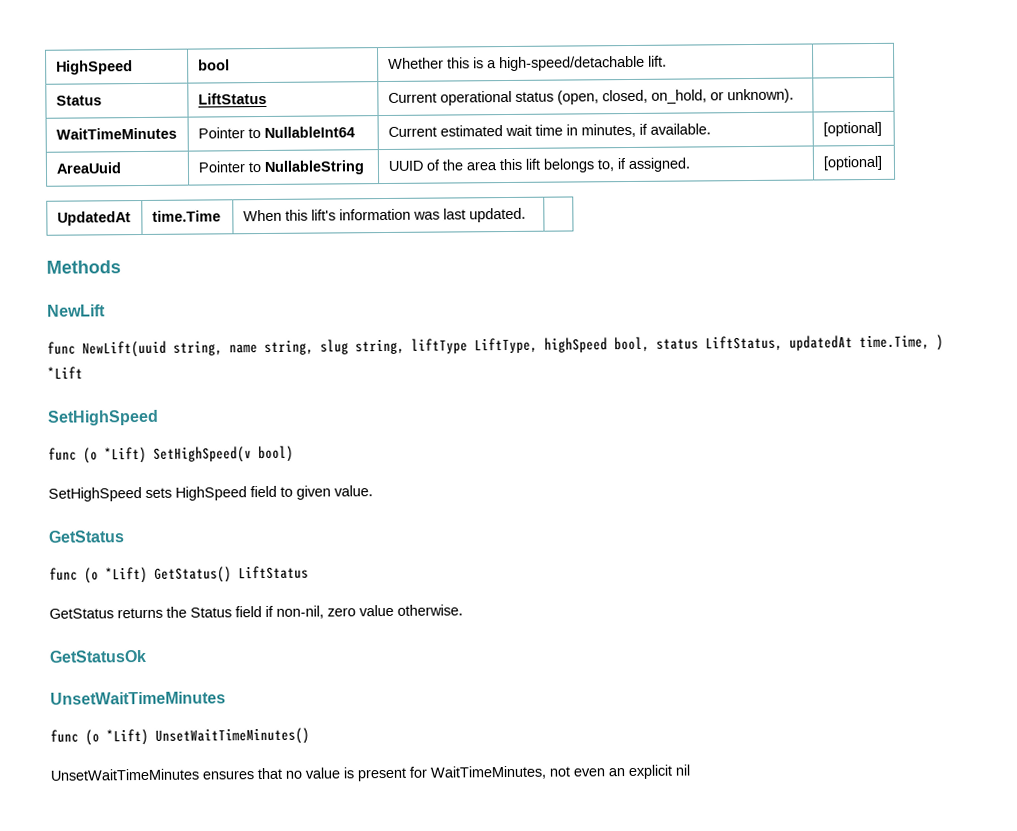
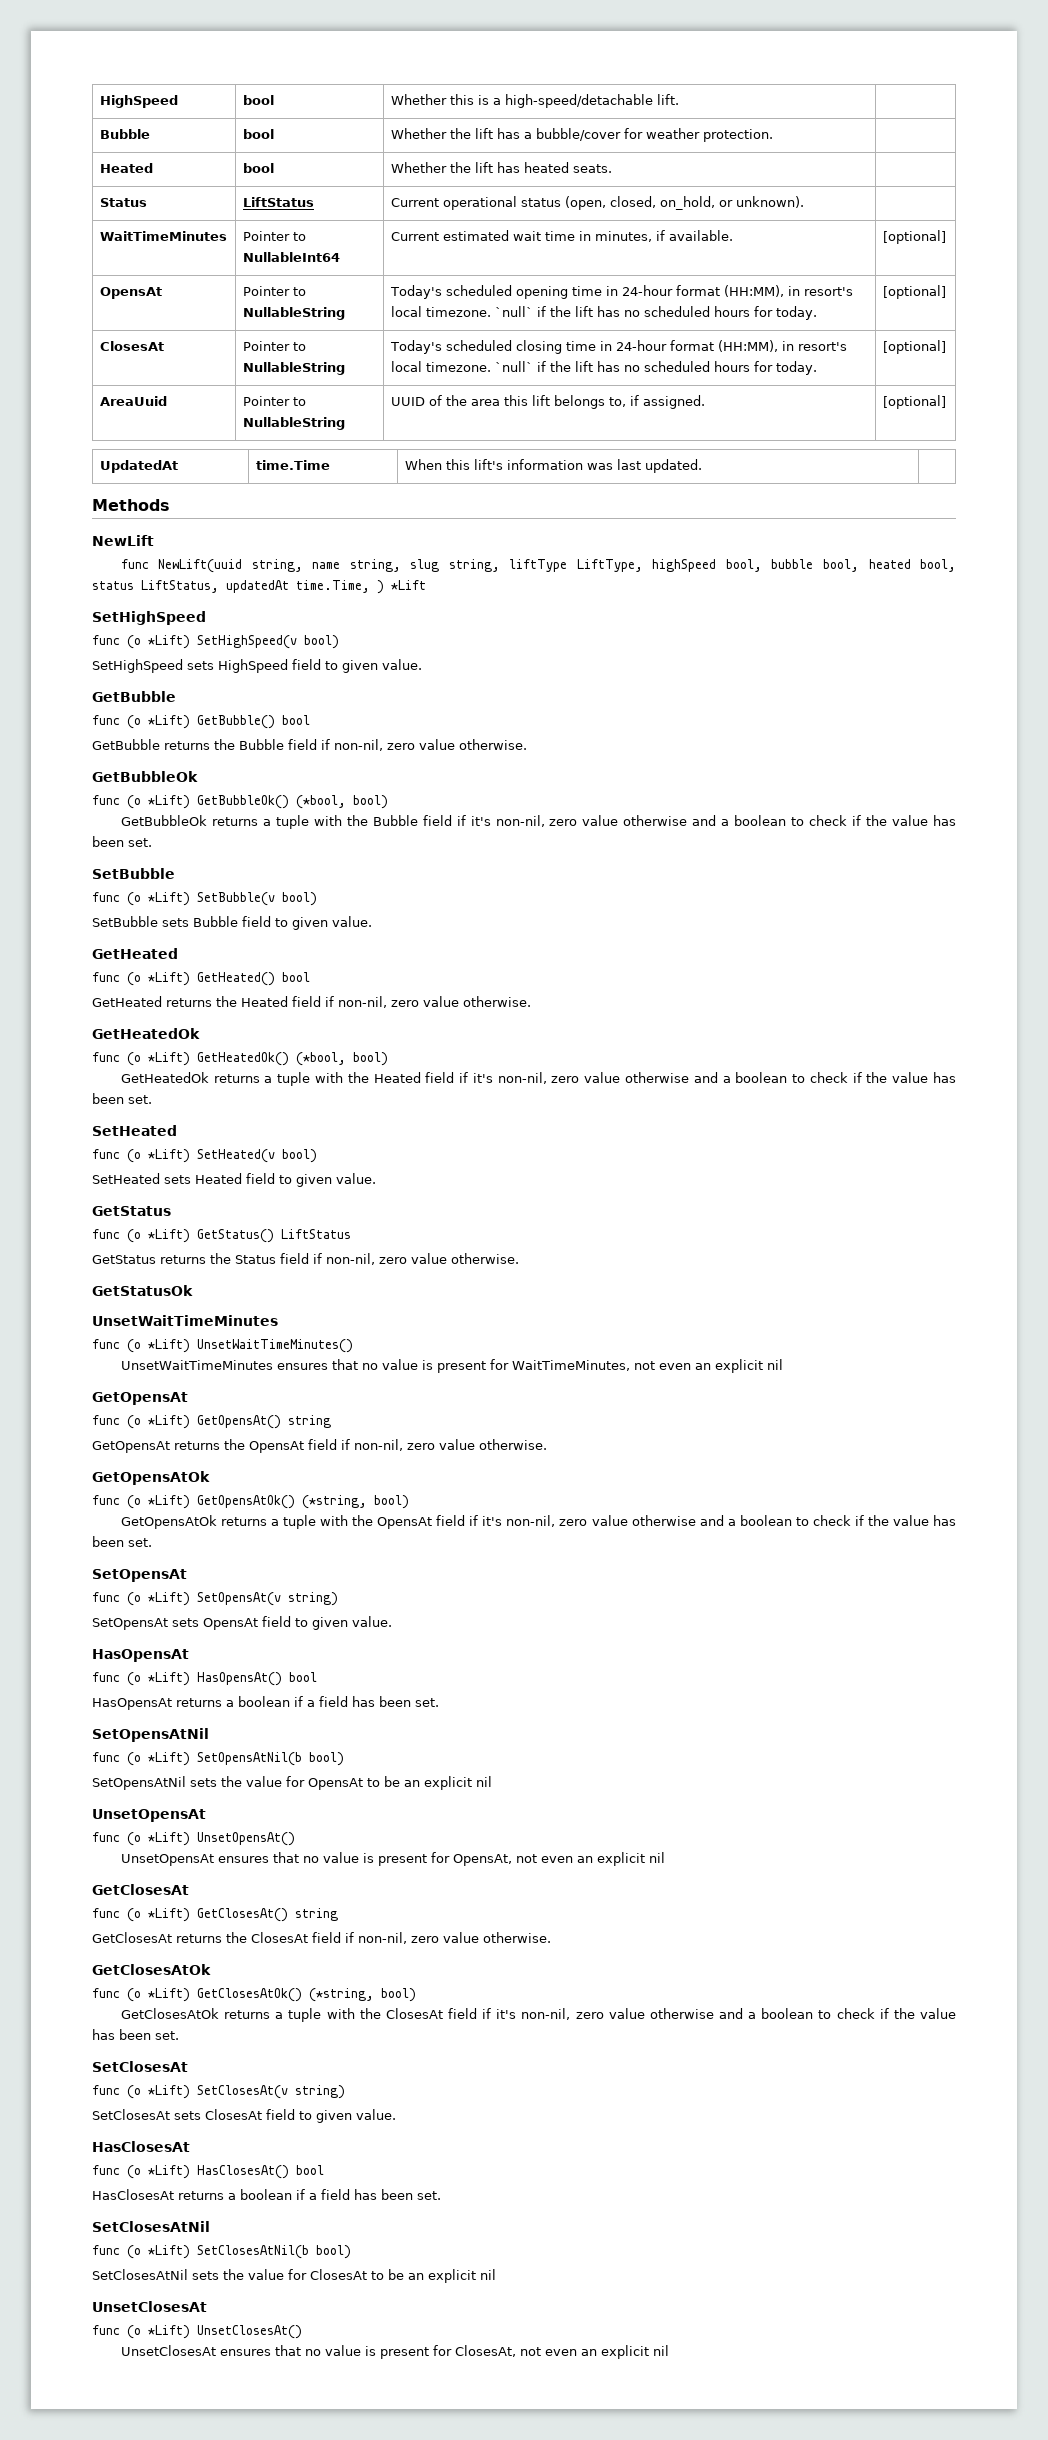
(667, 61) none -> [99,129,150,139] [242,129,274,139] [390,128,773,142] [99,163,153,173] [242,163,274,173] [390,162,612,173] // Bubble | bool | Whether the lift has a bubble/cover for weather protection. | // Heated | bool | Whether the lift has heated seats. |
(882, 129) none -> [99,287,162,299] [242,286,306,296] [242,307,345,320] [389,285,853,299] [390,306,817,320] [882,285,946,299] [99,341,164,351] [242,341,306,351] [242,362,345,375] [389,340,847,354] [390,361,817,375] [882,340,946,354] // OpensAt | Pointer to NullableString | Today's scheduled opening time in 24-hour format (HH:MM), in resort's local timezone. `null` if the lift has no scheduled hours for today. | [optional] // ClosesAt | Pointer to NullableString | Today's scheduled closing time in 24-hour format (HH:MM), in resort's local timezone. `null` if the lift has no scheduled hours for today. | [optional]
(650, 344) none -> [771,559,956,572] bubble bool, heated bool,
(373, 491) none -> [92,691,176,702] [92,715,310,729] [92,739,527,751] [92,771,198,782] [92,795,388,809] [120,815,956,829] [92,836,152,847] [92,868,175,879] [92,892,317,906] [92,916,372,930] [92,948,178,959] [92,972,310,986] [92,996,531,1008] [92,1028,200,1039] [92,1052,388,1066] [120,1072,957,1086] [92,1093,152,1104] [92,1125,177,1136] [92,1149,317,1163] [92,1173,376,1187] // GetBubble // func (o *Lift) GetBubble() bool // GetBubble returns the Bubble field if non-nil, zero value otherwise. // GetBubbleOk // func (o *Lift) GetBubbleOk() (*bool, bool) // GetBubbleOk returns a tuple with the Bubble field if it's non-nil, zero value otherwise and a boolean to check if the value has been set. // SetBubble // func (o *Lift) SetBubble(v bool) // SetBubble sets Bubble field to given value. // GetHeated // func (o *Lift) GetHeated() bool // GetHeated returns the Heated field if non-nil, zero value otherwise. // GetHeatedOk // func (o *Lift) GetHeatedOk() (*bool, bool) // GetHeatedOk returns a tuple with the Heated field if it's non-nil, zero value otherwise and a boolean to check if the value has been set. // SetHeated // func (o *Lift) SetHeated(v bool) // SetHeated sets Heated field to given value.
(690, 770) none -> [92,1392,188,1405] [92,1415,331,1429] [92,1439,547,1453] [92,1471,210,1485] [92,1495,409,1509] [120,1515,957,1529] [92,1536,152,1547] [92,1569,187,1582] [92,1592,338,1606] [92,1616,392,1630] [92,1649,189,1662] [92,1672,317,1686] [92,1696,439,1710] [92,1728,209,1742] [92,1752,344,1766] [92,1776,492,1790] [92,1809,206,1822] [92,1832,295,1846] [120,1852,665,1866] [92,1884,189,1895] [92,1908,338,1922] [92,1932,551,1944] [92,1964,211,1975] [92,1988,416,2002] [120,2008,957,2022] [92,2029,179,2040] [92,2061,188,2072] [92,2085,345,2099] [92,2109,396,2123] [92,2141,190,2152] [92,2165,324,2179] [92,2189,441,2200] [92,2221,210,2232] [92,2245,351,2259] [92,2269,496,2283] [92,2301,207,2312] [92,2325,302,2339] [120,2345,669,2359] // GetOpensAt // func (o *Lift) GetOpensAt() string // GetOpensAt returns the OpensAt field if non-nil, zero value otherwise. // GetOpensAtOk // func (o *Lift) GetOpensAtOk() (*string, bool) // GetOpensAtOk returns a tuple with the OpensAt field if it's non-nil, zero value otherwise and a boolean to check if the value has been set. // SetOpensAt // func (o *Lift) SetOpensAt(v string) // SetOpensAt sets OpensAt field to given value. // HasOpensAt // func (o *Lift) HasOpensAt() bool // HasOpensAt returns a boolean if a field has been set. // SetOpensAtNil // func (o *Lift) SetOpensAtNil(b bool) // SetOpensAtNil sets the value for OpensAt to be an explicit nil // UnsetOpensAt // func (o *Lift) UnsetOpensAt() // UnsetOpensAt ensures that no value is present for OpensAt, not even an explicit nil // GetClosesAt // func (o *Lift) GetClosesAt() string // GetClosesAt returns the ClosesAt field if non-nil, zero value otherwise. // GetClosesAtOk // func (o *Lift) GetClosesAtOk() (*string, bool) // GetClosesAtOk returns a tuple with the ClosesAt field if it's non-nil, zero value otherwise and a boolean to check if the value has been set. // SetClosesAt // func (o *Lift) SetClosesAt(v string) // SetClosesAt sets ClosesAt field to given value. // HasClosesAt // func (o *Lift) HasClosesAt() bool // HasClosesAt returns a boolean if a field has been set. // SetClosesAtNil // func (o *Lift) SetClosesAtNil(b bool) // SetClosesAtNil sets the value for ClosesAt to be an explicit nil // UnsetClosesAt // func (o *Lift) UnsetClosesAt() // UnsetClosesAt ensures that no value is present for ClosesAt, not even an explicit nil

